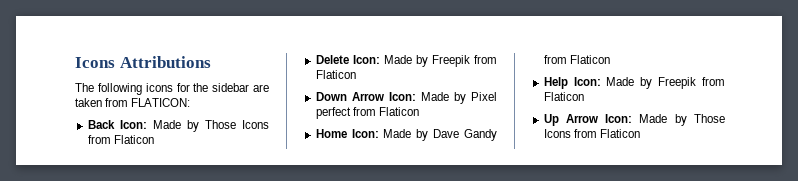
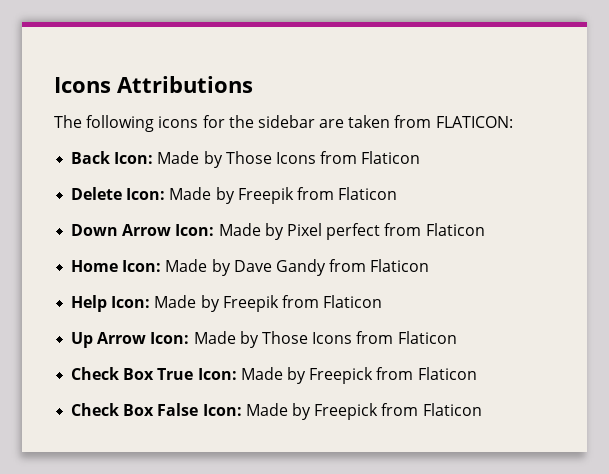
(640, 133) none -> [71,367,477,384] [71,403,482,420] // Check Box True Icon: Made by Freepick from Flaticon // Check Box False Icon: Made by Freepick from Flaticon

